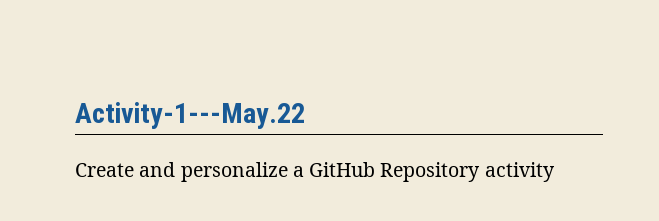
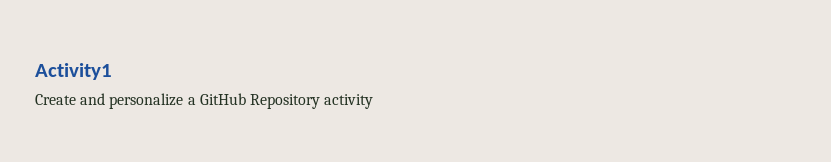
[75,102,305,129] Activity-1---May.22 -> [35,63,112,80] Activity1

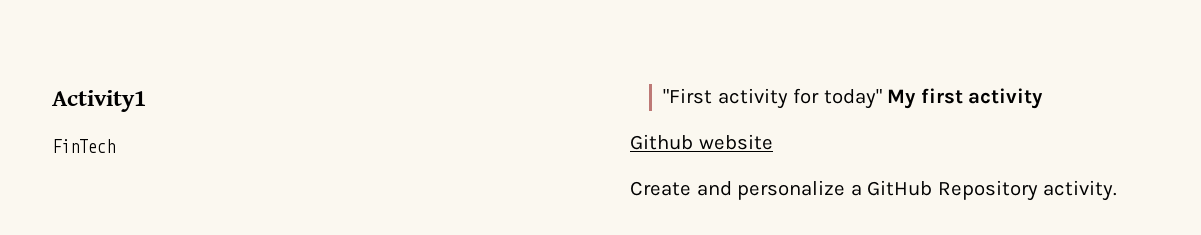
(112, 71) none -> [52,139,115,153] [663,88,1044,109] [630,134,773,150] // FinTech // "First activity for today" My first activity // Github website
[324,94,374,109] activity -> [1043,180,1118,201] activity.

